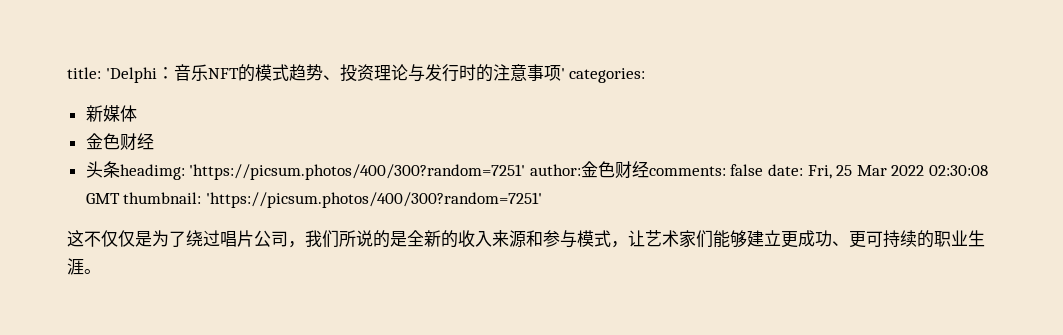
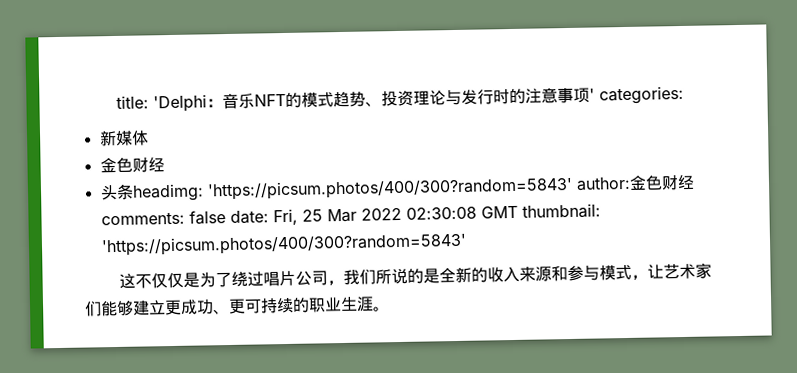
[189,164,526,180] 'https://picsum.photos/400/300?random=7251' -> [206,176,573,201] 'https://picsum.photos/400/300?random=5843'
[205,192,542,208] 'https://picsum.photos/400/300?random=7251' -> [100,232,467,257] 'https://picsum.photos/400/300?random=5843'

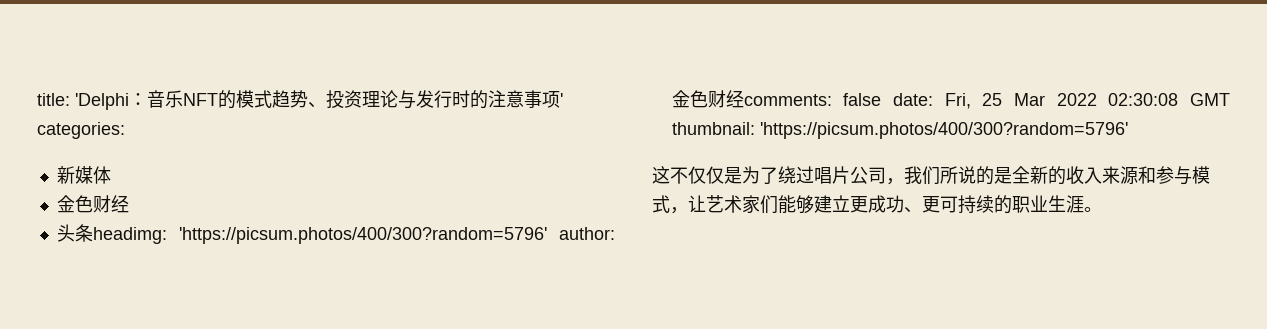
[206,176,573,201] 'https://picsum.photos/400/300?random=5843' -> [178,227,547,244] 'https://picsum.photos/400/300?random=5796'
[100,232,467,257] 'https://picsum.photos/400/300?random=5843' -> [759,122,1128,139] 'https://picsum.photos/400/300?random=5796'

